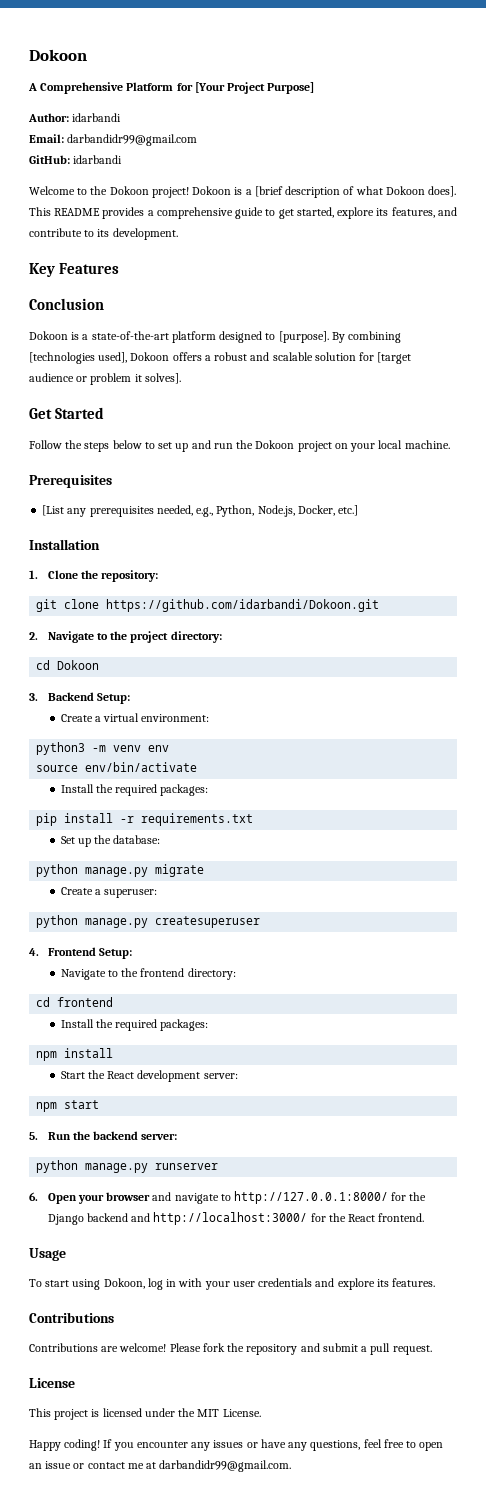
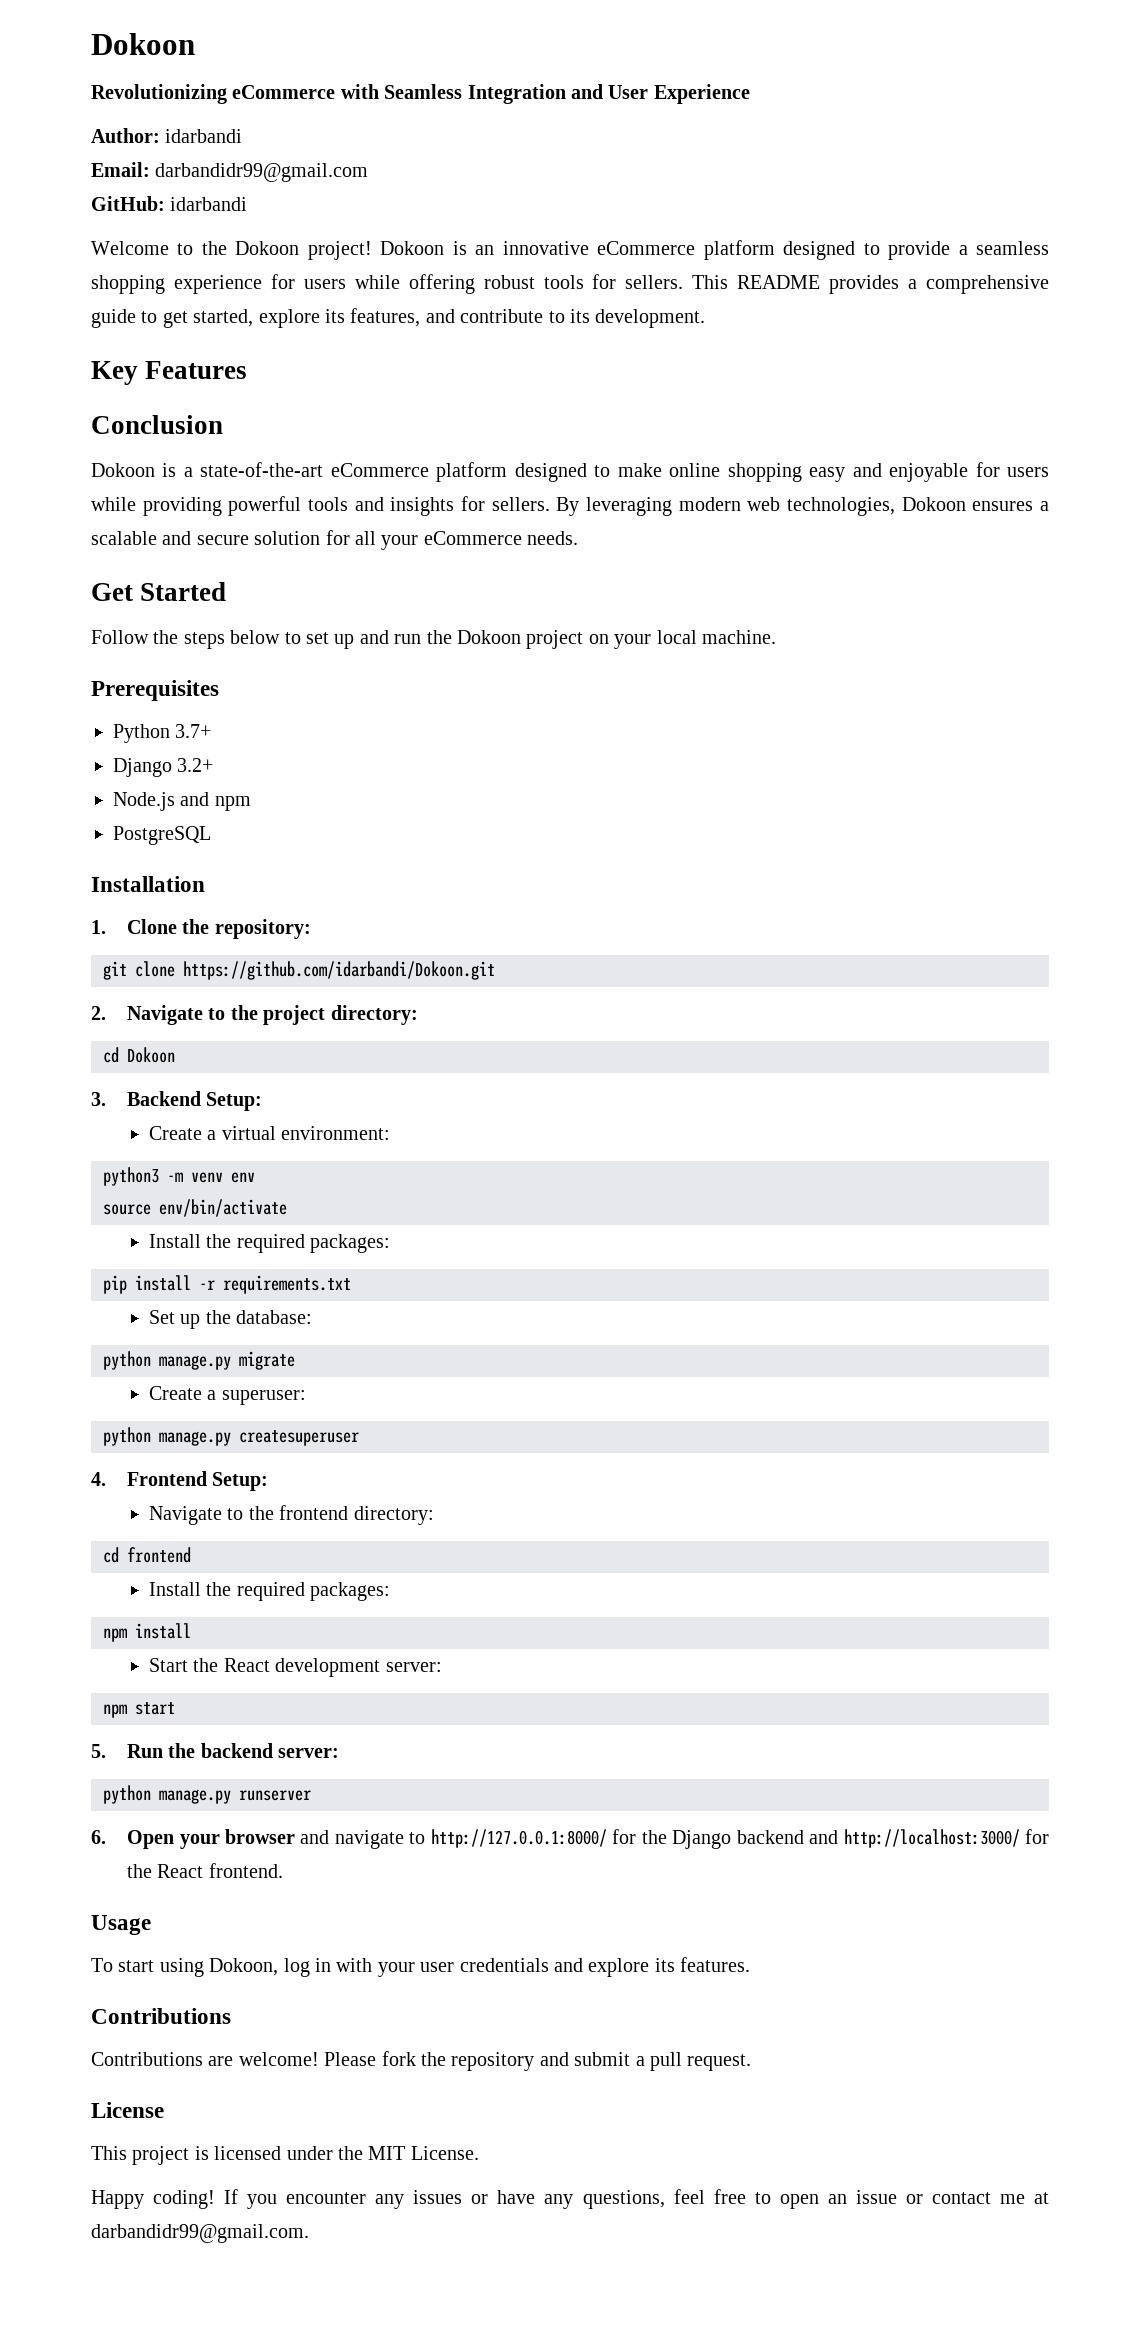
[29,49,87,61] [28,82,315,94] Dokoon // A Comprehensive Platform for [Your Project Purpose] -> [91,33,195,55] [91,84,750,104] Dokoon // Revolutionizing eCommerce with Seamless Integration and User Experience
[245,186,457,198] a [brief description of what Dokoon does]. -> [475,240,1049,260] [91,274,684,294] an innovative eCommerce platform designed to provide a seamless shopping experience for users while offering robust tools for sellers.
[171,331,402,343] [29,352,412,364] [29,373,181,385] platform designed to [purpose]. By combining [technologies used], Dokoon offers a robust and scalable solution for [target audience or problem it solves]. -> [330,462,1050,482] [91,496,1049,516] [91,530,579,550] eCommerce platform designed to make online shopping easy and enjoyable for users while providing powerful tools and insights for sellers. By leveraging modern web technologies, Dokoon ensures a scalable and secure solution for all your eCommerce needs.
[42,505,359,517] [List any prerequisites needed, e.g., Python, Node.js, Docker, etc.] -> [113,724,212,743] [113,758,214,777] [113,792,251,811] [113,826,211,845] Python 3.7+ // Django 3.2+ // Node.js and npm // PostgreSQL

